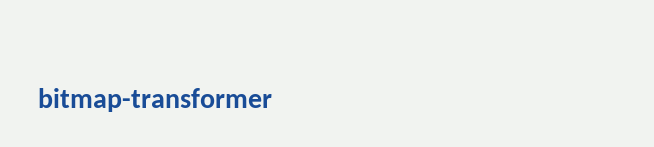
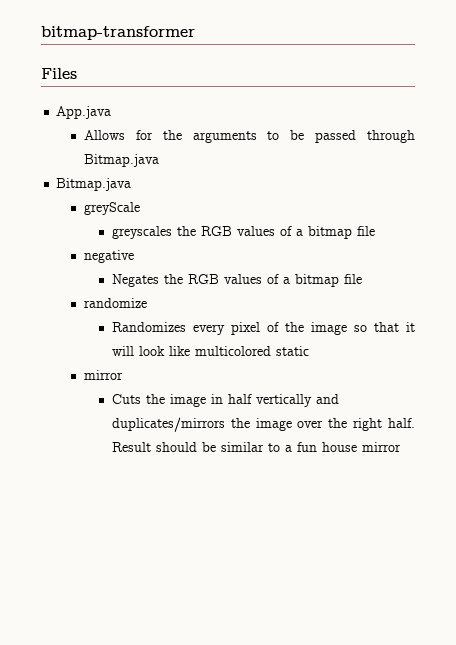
(272, 100) none -> [41,68,77,79] [56,106,112,119] [84,130,415,143] [84,154,160,167] [56,178,132,191] [84,202,141,215] [111,226,375,239] [84,250,135,263] [111,274,362,287] [84,298,148,308] [111,322,416,335] [111,346,309,356] [84,370,124,380] [111,394,339,407] [111,417,416,432] [111,442,401,452] // Files // App.java // Allows for the arguments to be passed through Bitmap.java // Bitmap.java // greyScale // greyscales the RGB values of a bitmap file // negative // Negates the RGB values of a bitmap file // randomize // Randomizes every pixel of the image so that it will look like multicolored static // mirror // Cuts the image in half vertically and duplicates/mirrors the image over the right half. Result should be similar to a fun house mirror

